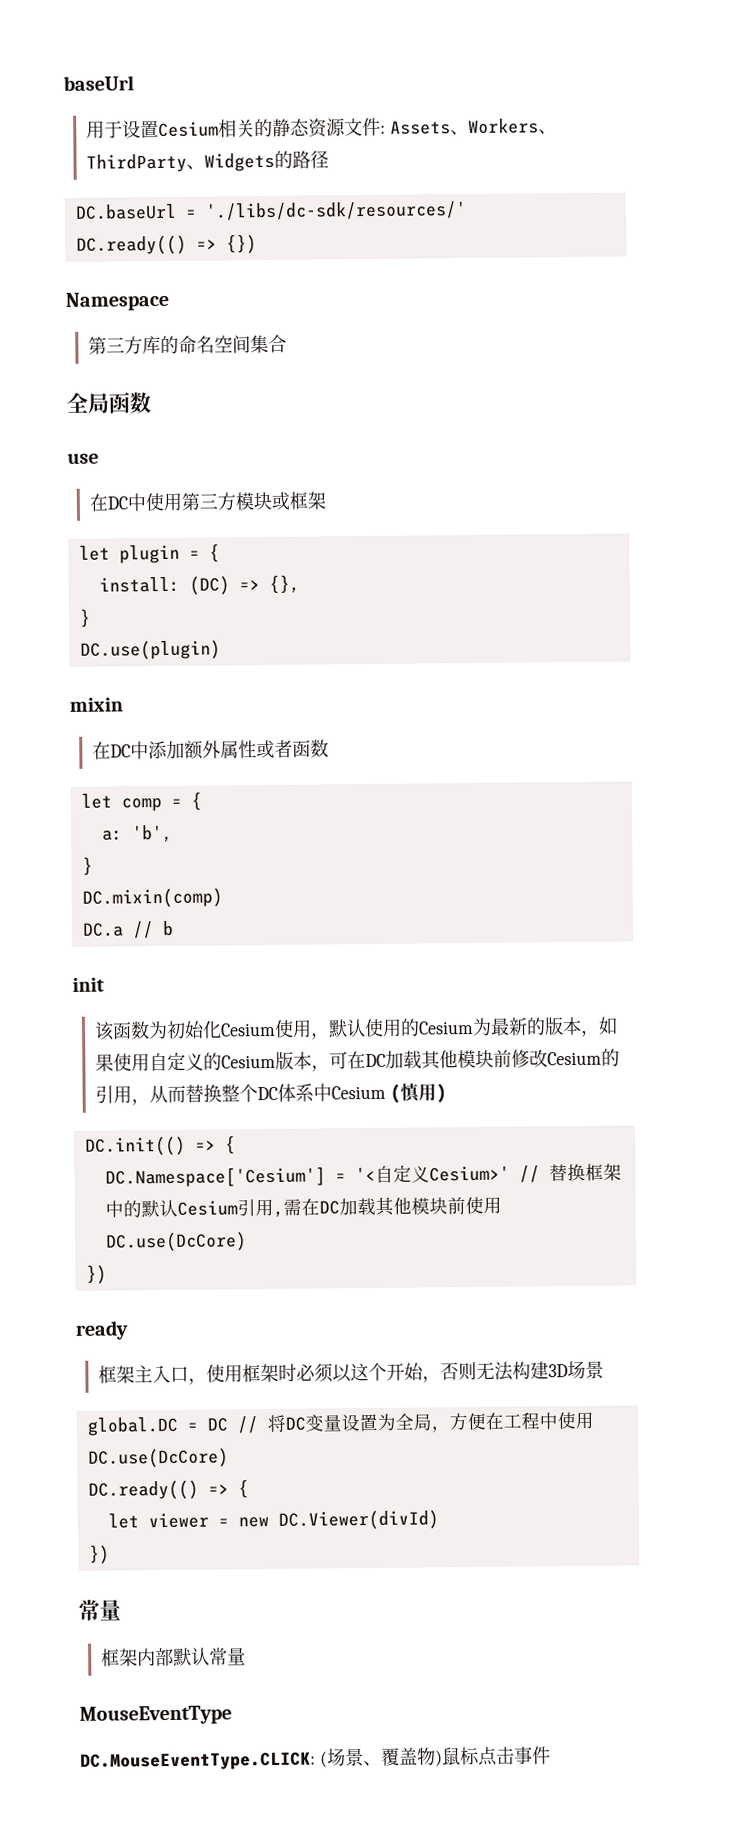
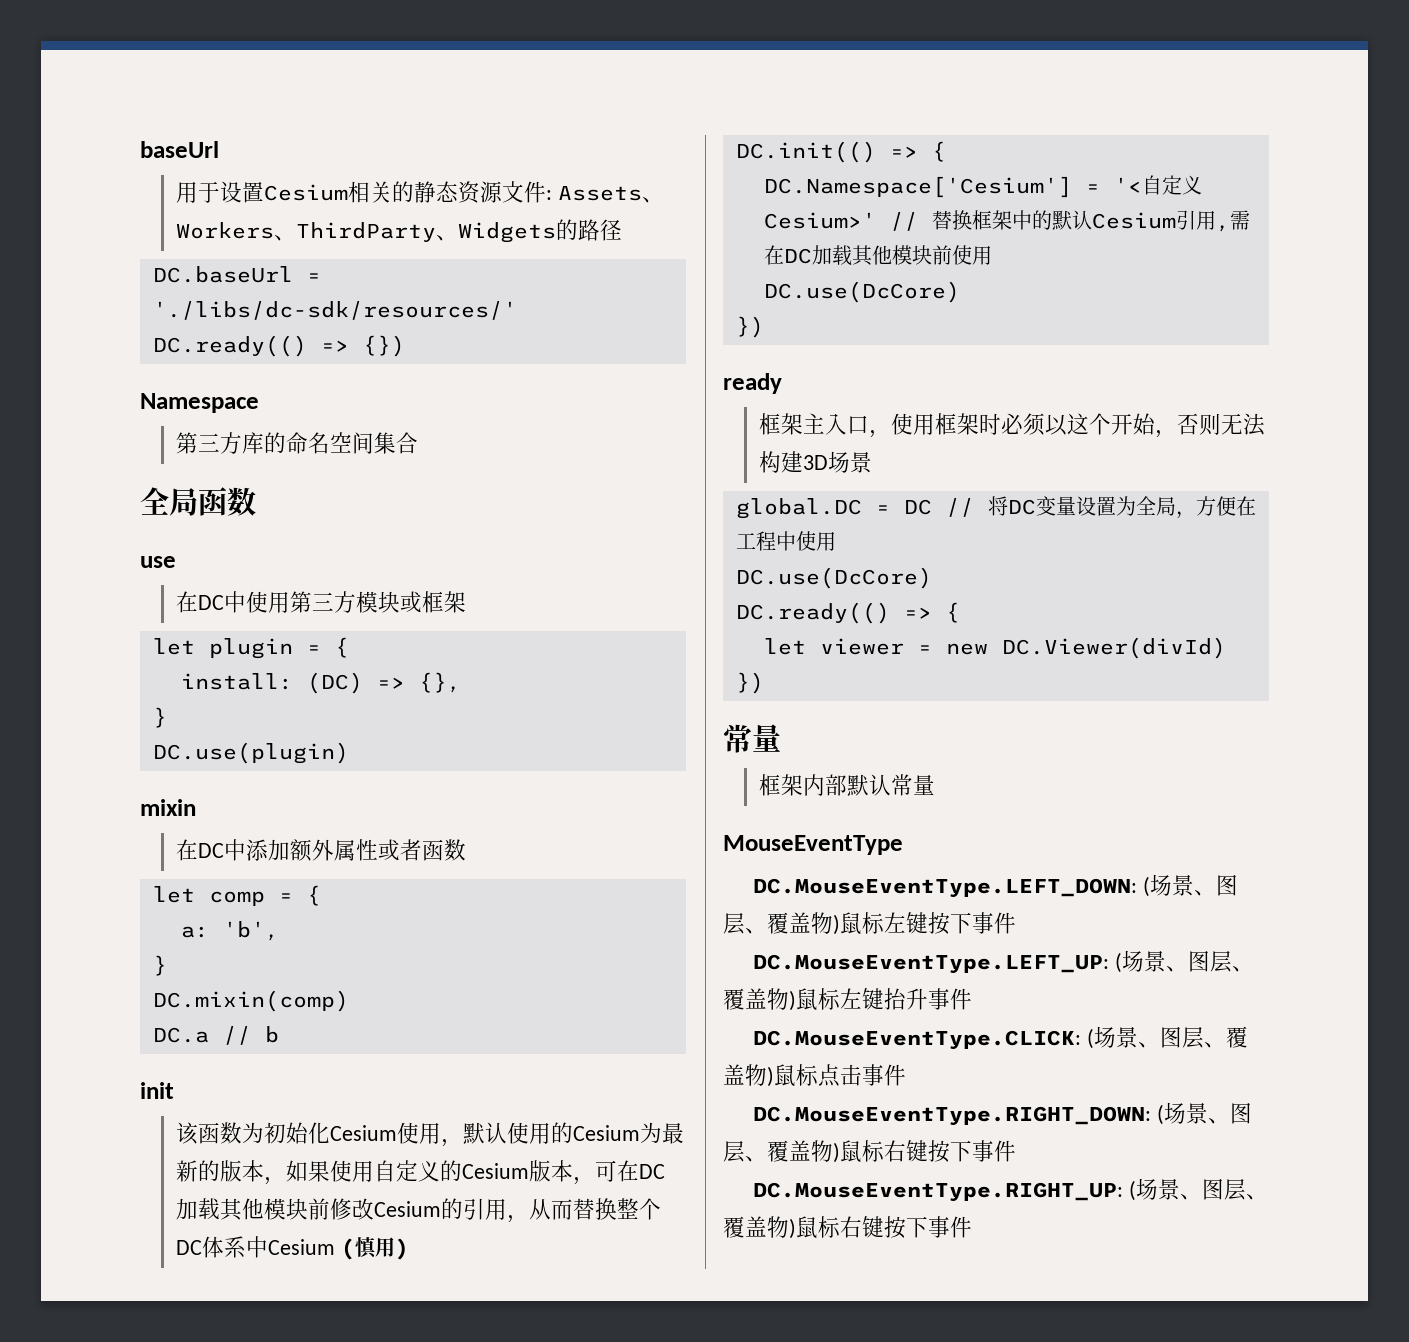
(232, 1715) none -> [753,874,1238,898] [723,912,1016,935] [753,950,1254,974] [723,988,972,1011] // DC.MouseEventType.LEFT_DOWN: (场景、图层、覆盖物)鼠标左键按下事件 // DC.MouseEventType.LEFT_UP: (场景、图层、覆盖物)鼠标左键抬升事件
(382, 1763) none -> [1159,1026,1226,1049] 图层、
(551, 1755) none -> [753,1102,1252,1126] [723,1140,1016,1163] [753,1178,1268,1202] [723,1216,972,1239] // DC.MouseEventType.RIGHT_DOWN: (场景、图层、覆盖物)鼠标右键按下事件 // DC.MouseEventType.RIGHT_UP: (场景、图层、覆盖物)鼠标右键按下事件

